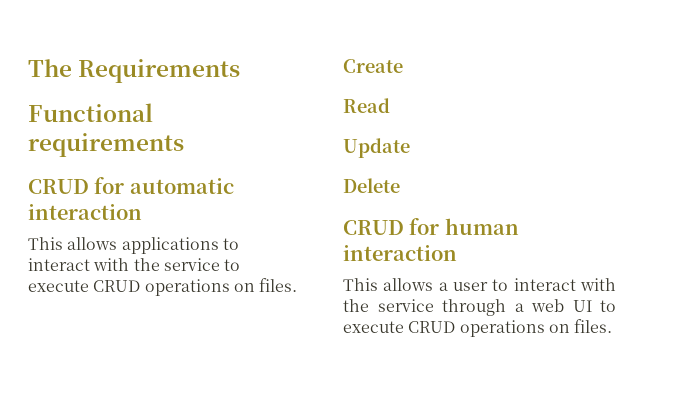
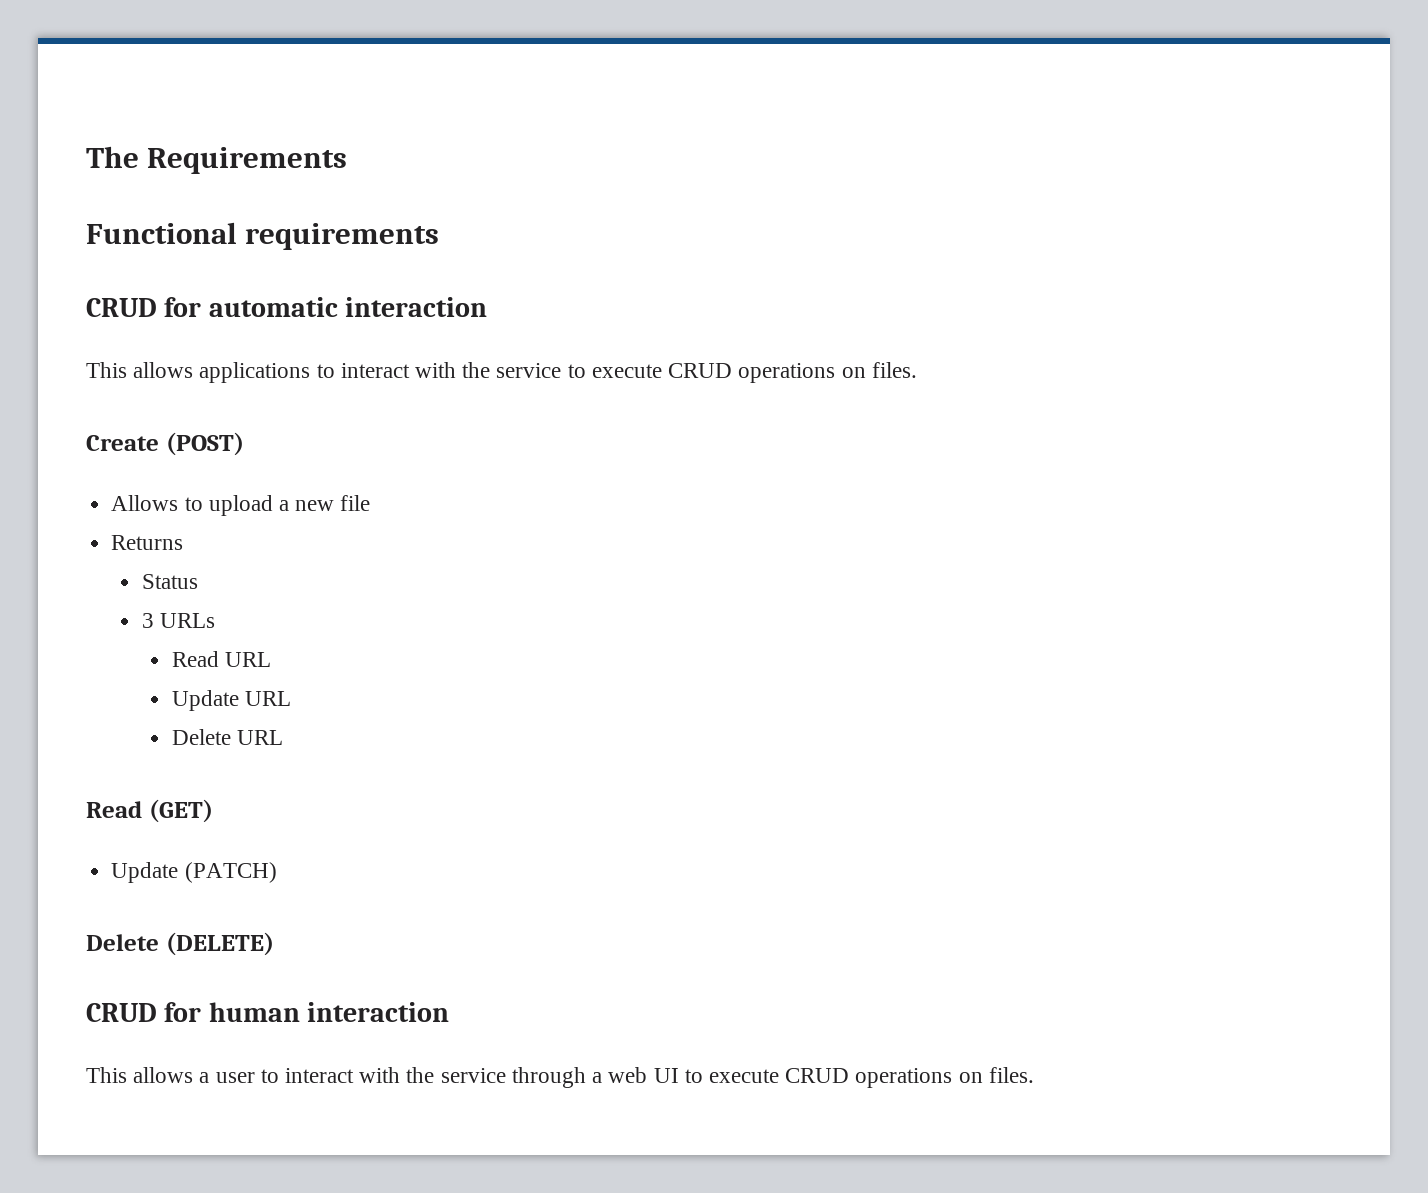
[343,98,390,113] [343,138,410,158] [343,178,400,193] // Read // Update // Delete -> [165,432,244,456] [111,495,371,516] [111,535,184,550] [141,574,198,589] [141,613,215,628] [172,651,272,667] [172,690,292,711] [172,729,284,745] [86,799,213,823] [111,862,277,883] [86,932,274,956] (POST) // Allows to upload a new file // Returns // Status // 3 URLs // Read URL // Update URL // Delete URL // Read (GET) // Update (PATCH) // Delete (DELETE)

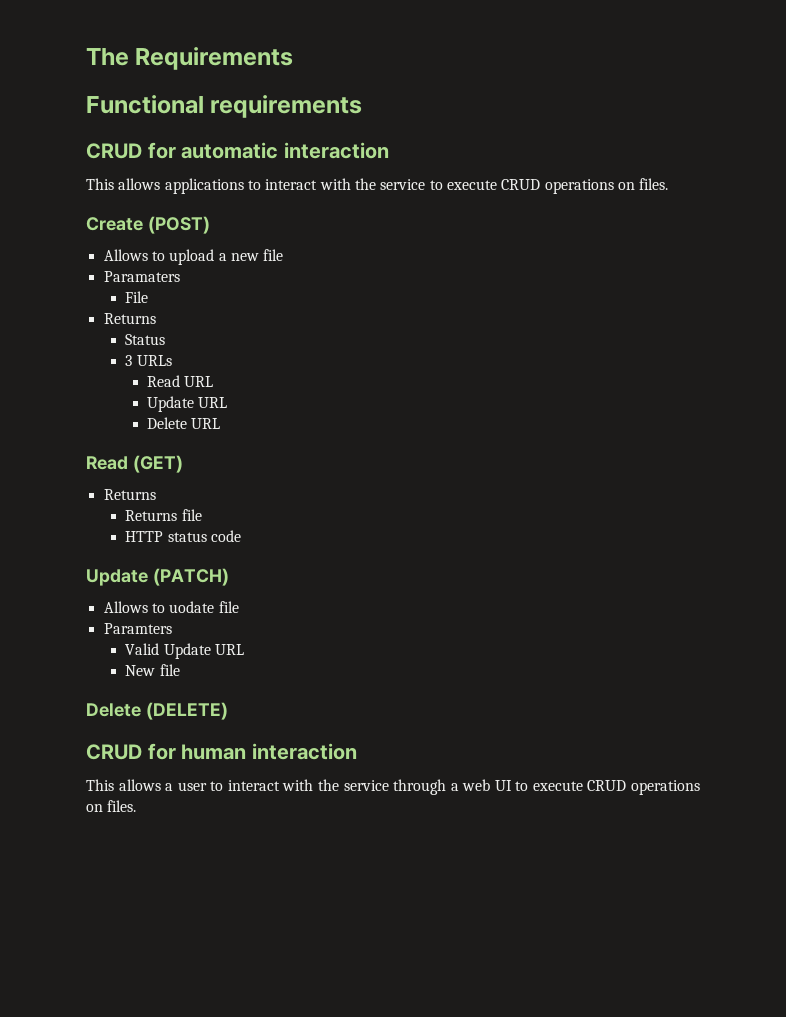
(371, 503) none -> [103,271,180,282] [125,291,149,303] // Paramaters // File
[111,862,277,883] Update (PATCH) -> [103,489,156,500] [125,509,202,521] [125,530,242,542] [86,568,229,586] [103,601,239,613] [103,623,172,634] [125,643,245,659] [125,664,180,676] Returns // Returns file // HTTP status code // Update (PATCH) // Allows to uodate file // Paramters // Valid Update URL // New file

